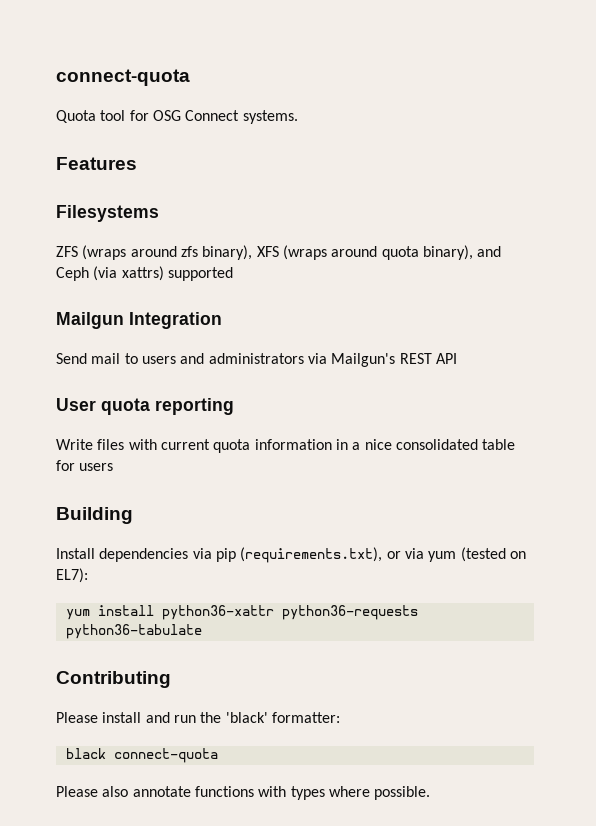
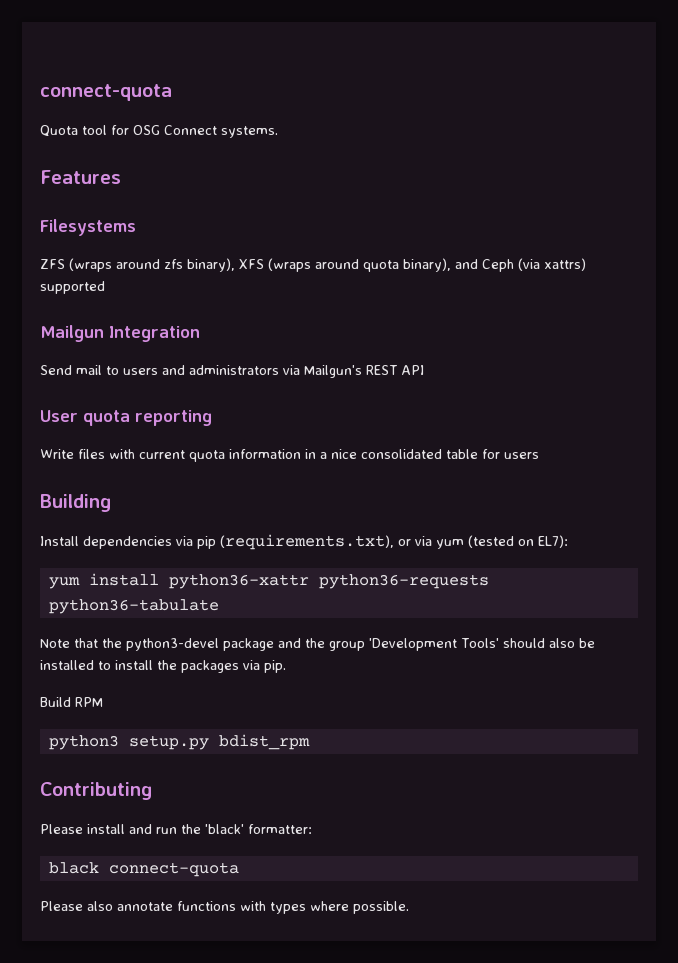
(202, 631) none -> [40,638,595,651] [40,660,286,673] [40,697,103,707] [48,734,310,750] // Note that the python3-devel package and the group 'Development Tools' should also be installed to install the packages via pip. // Build RPM // python3 setup.py bdist_rpm

